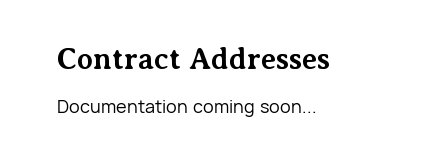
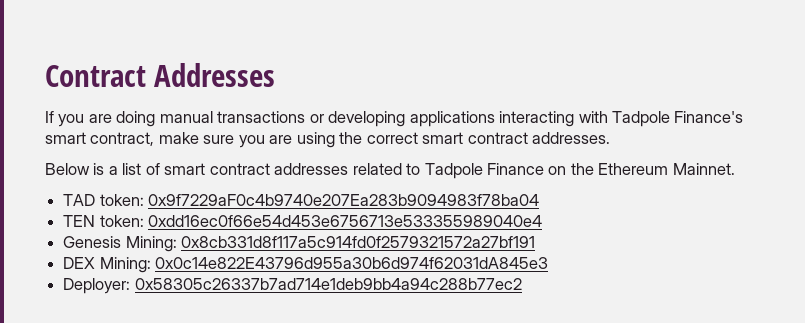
[57,100,317,117] Documentation coming soon... -> [45,111,744,127] [45,132,611,148] [45,163,735,179] [63,194,540,206] [63,215,543,227] [63,236,536,252] [63,257,549,273] [63,278,522,294] If you are doing manual transactions or developing applications interacting with Tadpole Finance's smart contract, make sure you are using the correct smart contract addresses. // Below is a list of smart contract addresses related to Tadpole Finance on the Ethereum Mainnet. // TAD token: 0x9f7229aF0c4b9740e207Ea283b9094983f78ba04 // TEN token: 0xdd16ec0f66e54d453e6756713e533355989040e4 // Genesis Mining: 0x8cb331d8f117a5c914fd0f2579321572a27bf191 // DEX Mining: 0x0c14e822E43796d955a30b6d974f62031dA845e3 // Deployer: 0x58305c26337b7ad714e1deb9bb4a94c288b77ec2

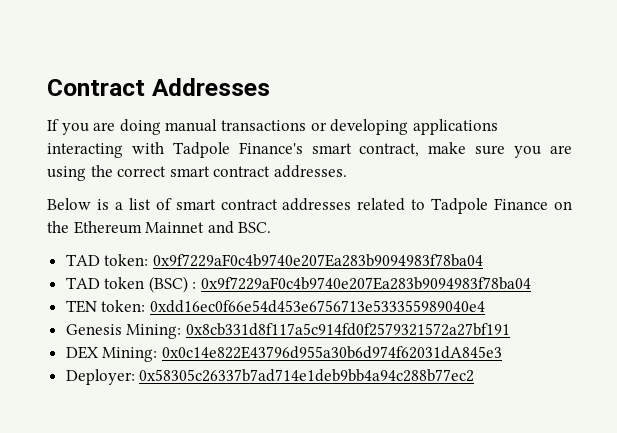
[672,163,735,175] Mainnet. -> [145,221,272,234] Mainnet and BSC.
(540, 200) none -> [65,276,532,293] // TAD token (BSC) : 0x9f7229aF0c4b9740e207Ea283b9094983f78ba04

